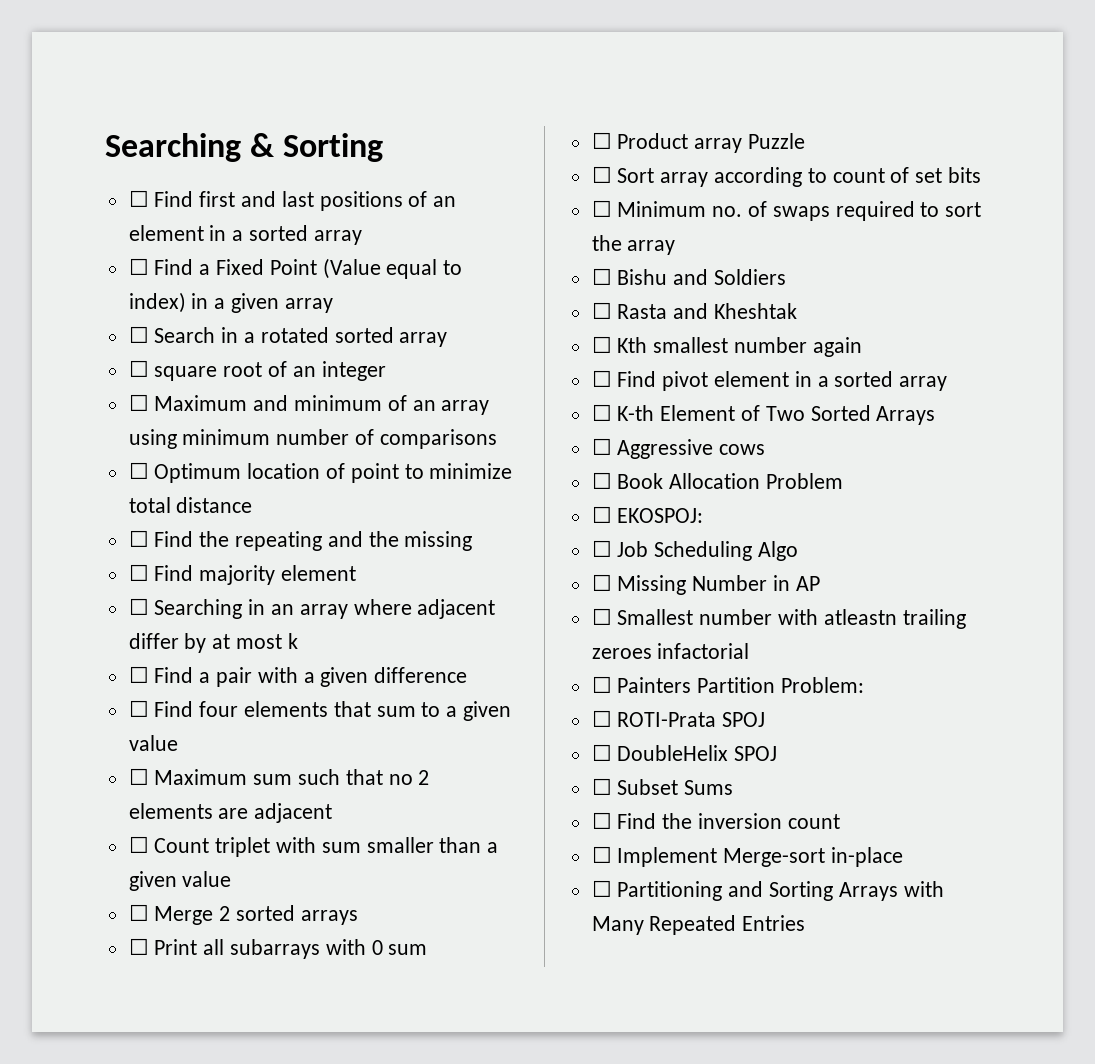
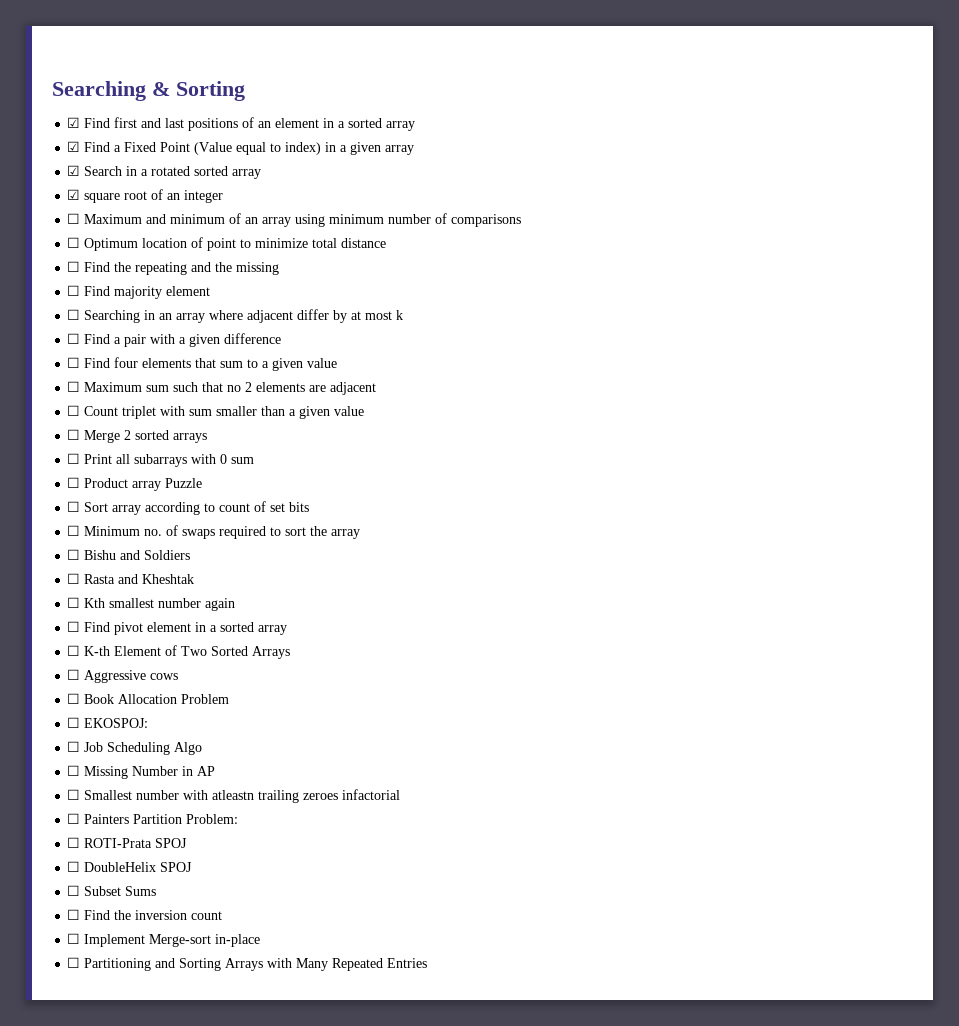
[128,190,149,207] ☐ -> [67,117,81,128] ☑
[128,258,149,275] ☐ -> [67,141,81,152] ☑
[128,326,149,343] ☐ -> [67,165,81,176] ☑
[128,360,149,377] ☐ -> [67,189,81,200] ☑

